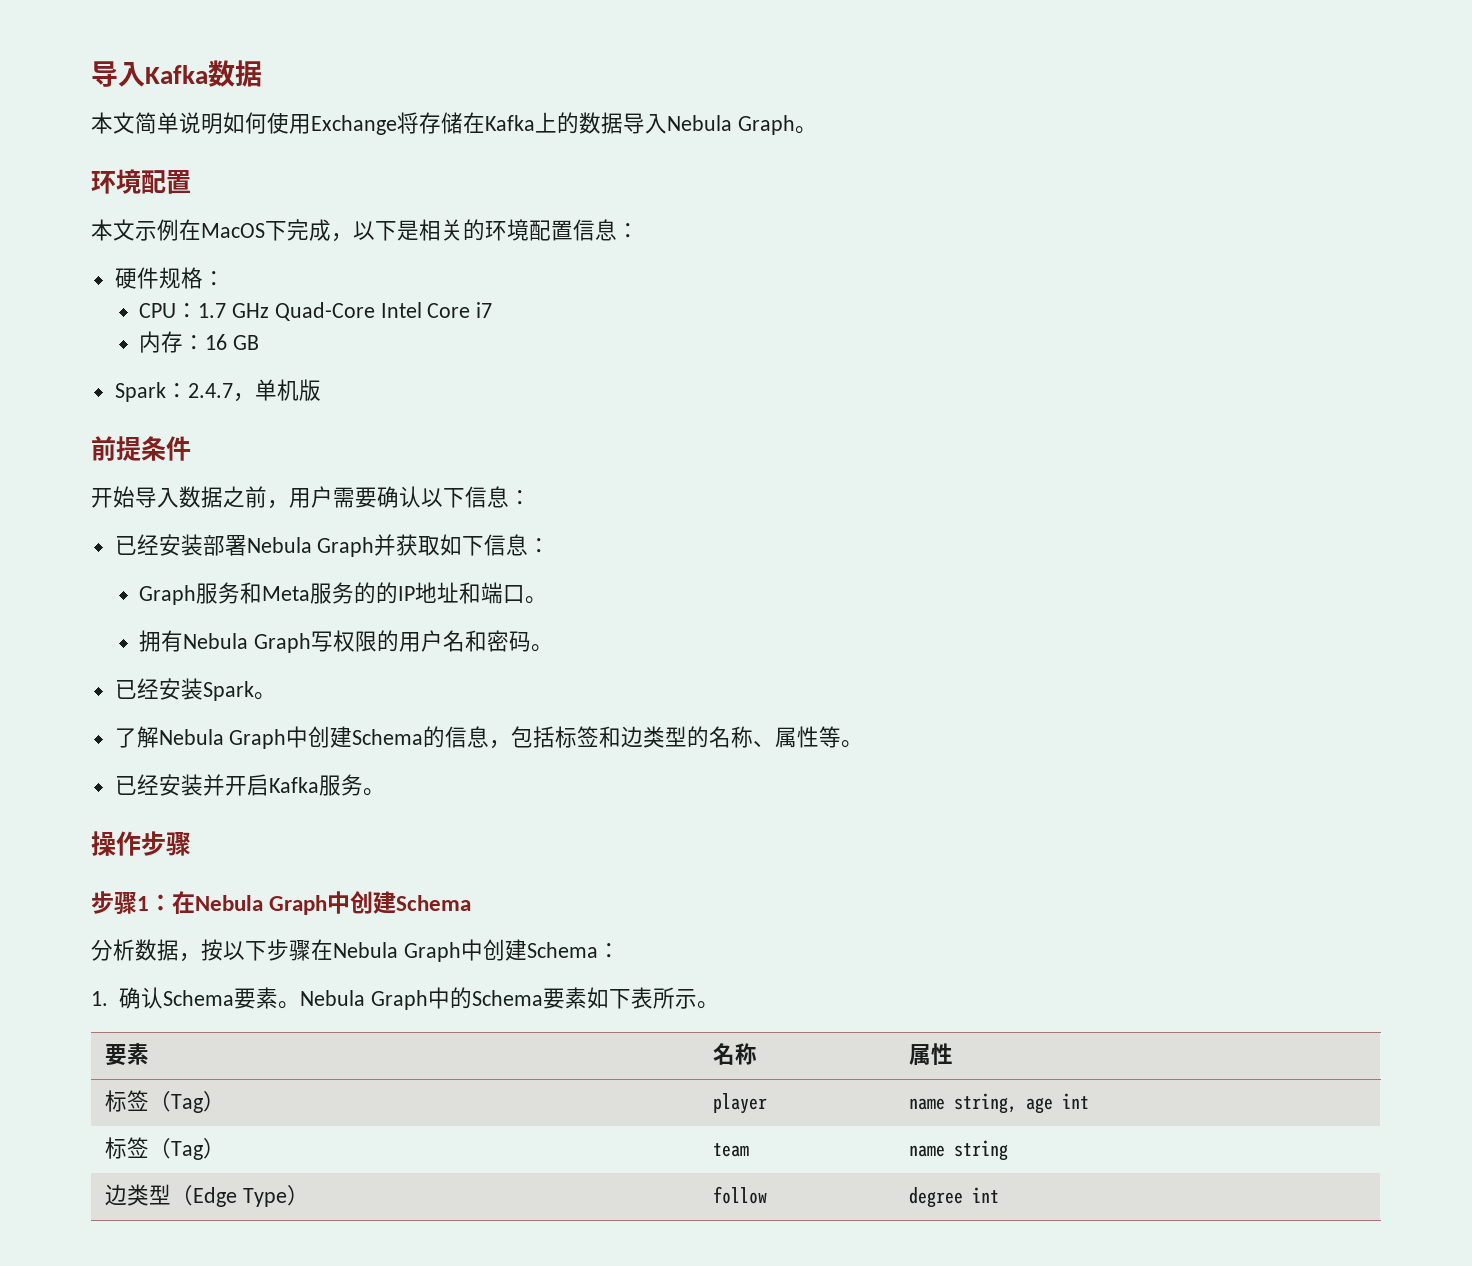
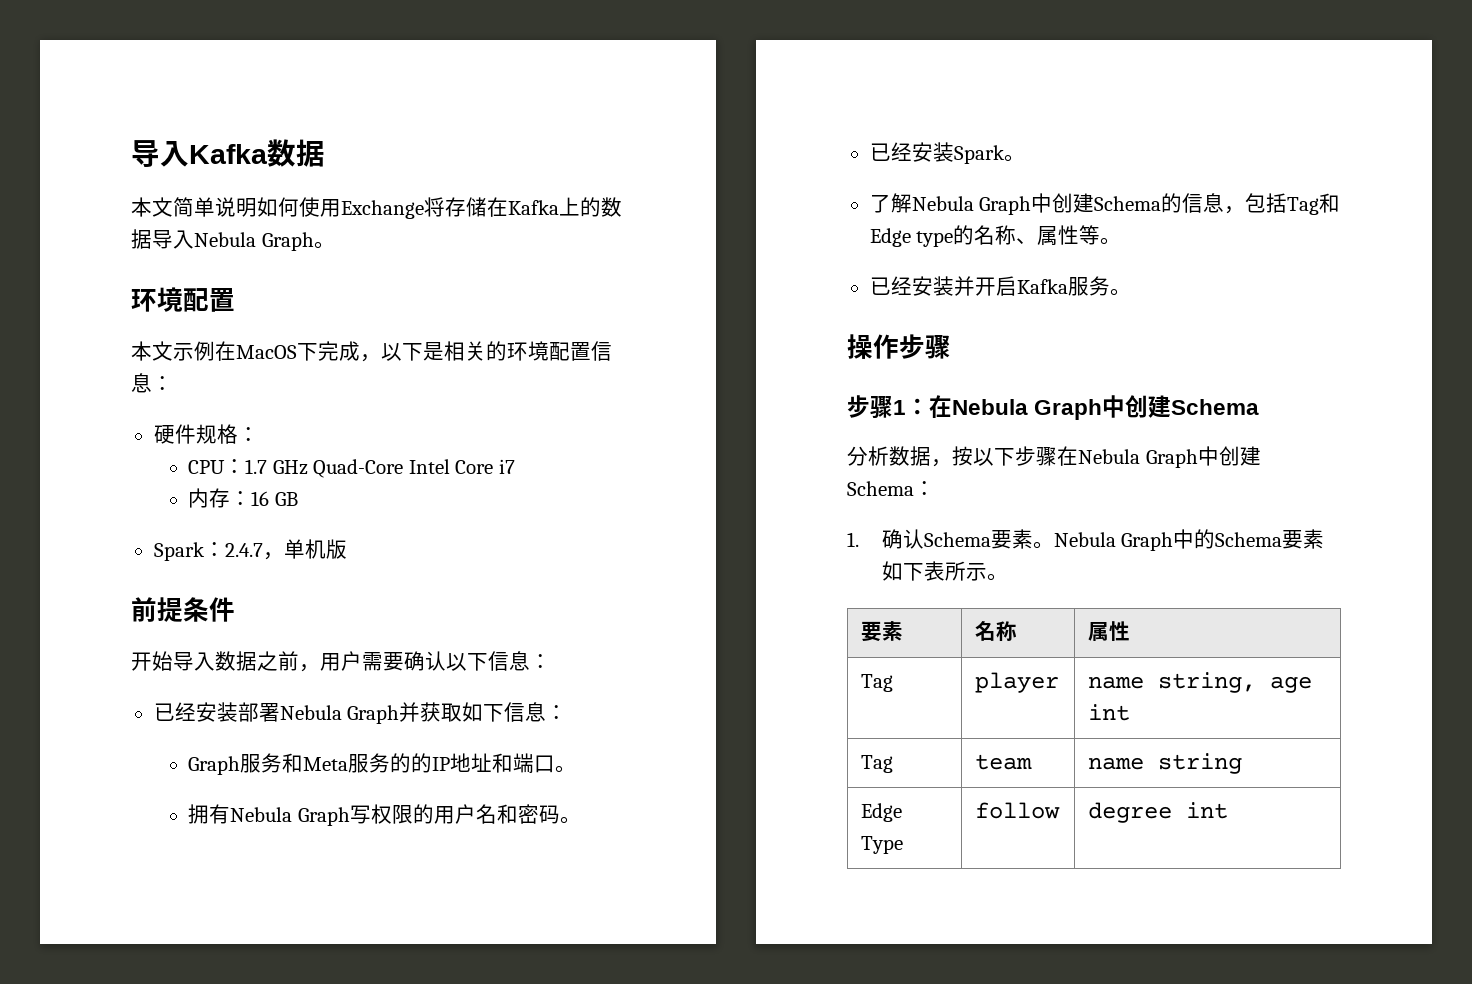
[555,726,688,748] 标签和边类型 -> [1287,193,1341,215] [869,228,954,247] Tag和Edge type
[104,1090,225,1113] 标签（Tag） -> [861,674,894,692] Tag
[104,1137,225,1160] 标签（Tag） -> [861,755,894,773] Tag
[104,1184,193,1206] 边类型（ -> (1243, 763) none
[286,1185,309,1206] ） -> (904, 845) none

